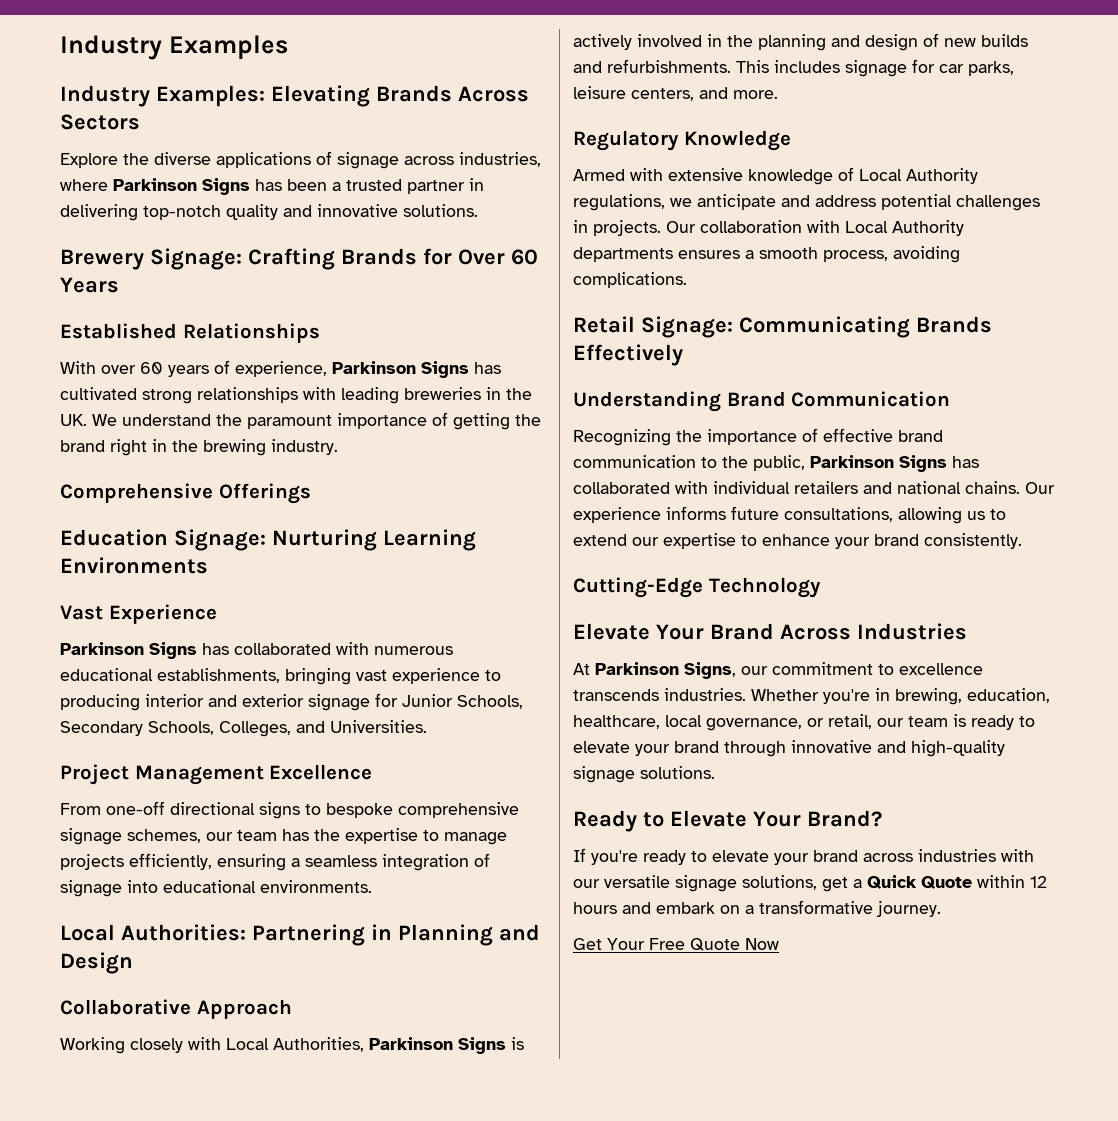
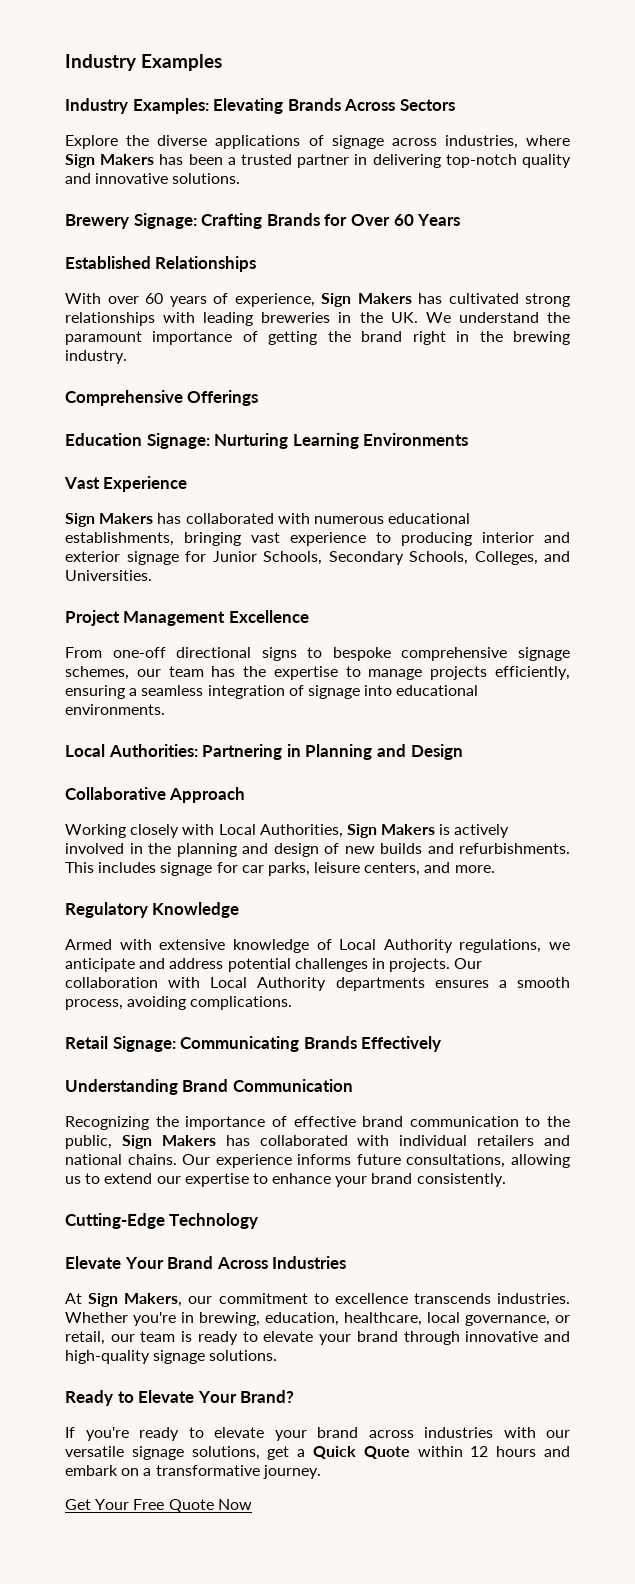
[113,178,250,195] Parkinson Signs -> [65,154,155,168] Sign Makers
[332,361,469,378] Parkinson Signs -> [321,293,412,307] Sign Makers
[60,642,197,659] Parkinson Signs -> [65,513,154,527] Sign Makers
[369,1037,506,1054] Parkinson Signs -> [346,824,436,838] Sign Makers
[810,455,947,472] Parkinson Signs -> [121,1135,216,1149] Sign Makers
[595,662,736,679] Parkinson Signs, -> [88,1293,183,1307] Sign Makers,

